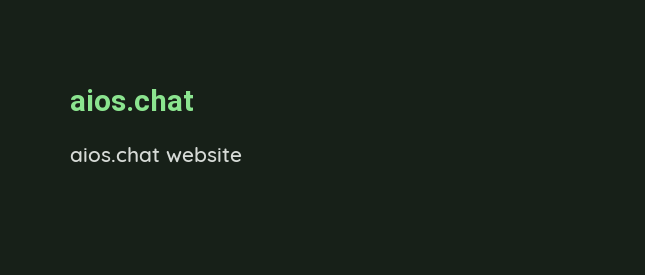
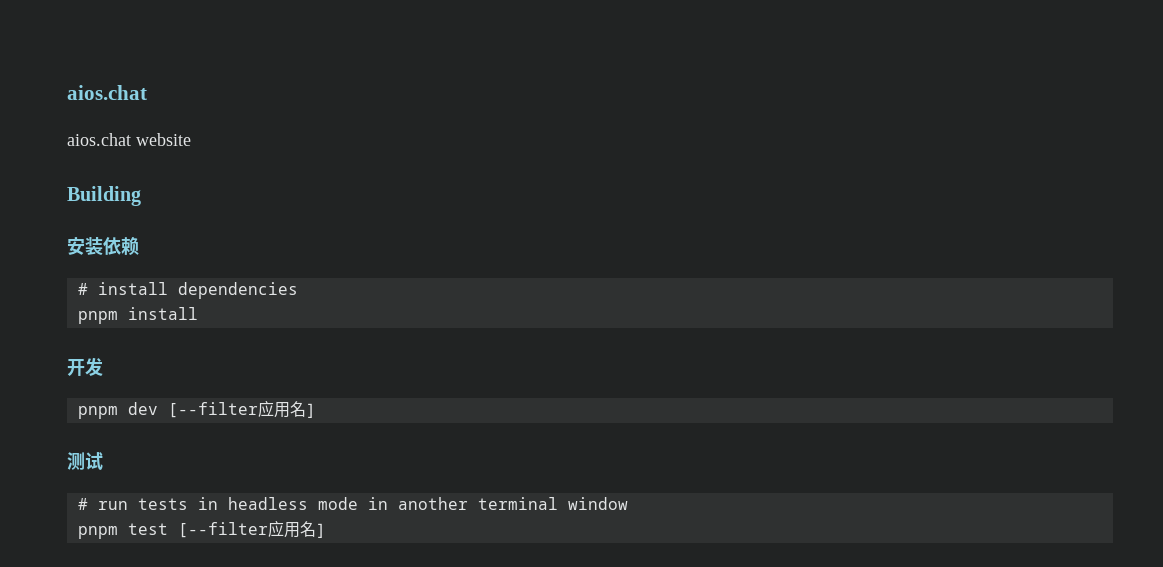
(242, 155) none -> [67,186,141,206] [67,237,139,256] [77,282,298,299] [77,307,198,324] [67,357,103,376] [77,400,316,419] [67,452,103,470] [77,497,628,510] [77,520,326,539] // Building // 安装依赖 // # install dependencies // pnpm install // 开发 // pnpm dev [--filter应用名] // 测试 // # run tests in headless mode in another terminal window // pnpm test [--filter应用名]

